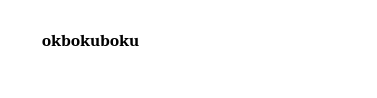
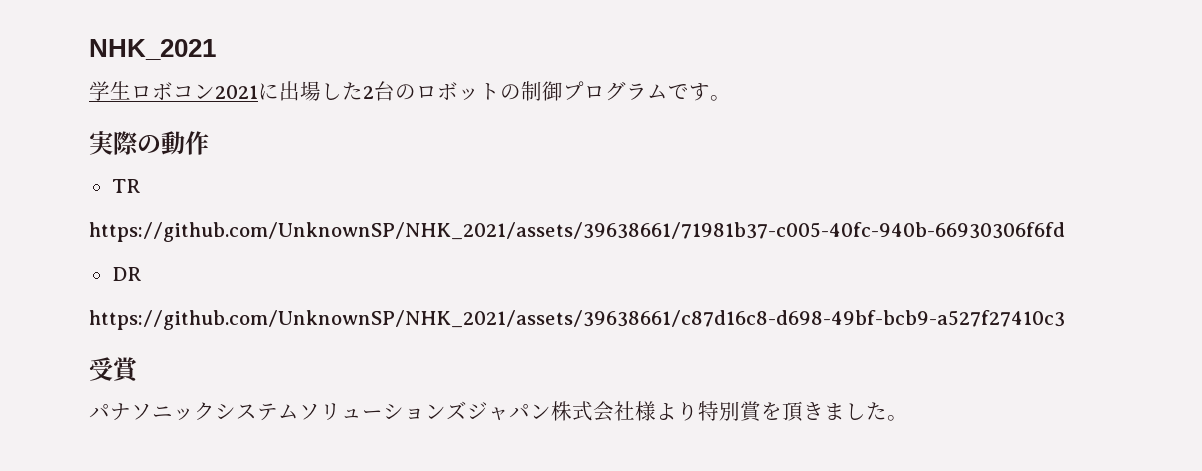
[42,34,139,46] okbokuboku -> [89,39,216,60] [89,81,731,101] [89,131,209,155] [111,179,141,193] [89,222,1065,242] [111,267,142,281] [89,310,1065,330] [89,357,140,383] [89,401,908,422] NHK_2021 // 学生ロボコン2021に出場した2台のロボットの制御プログラムです。 // 実際の動作 // TR // https://github.com/UnknownSP/NHK_2021/assets/39638661/71981b37-c005-40fc-940b-66930306f6fd // DR // https://github.com/UnknownSP/NHK_2021/assets/39638661/c87d16c8-d698-49bf-bcb9-a527f27410c3 // 受賞 // パナソニックシステムソリューションズジャパン株式会社様より特別賞を頂きました。

